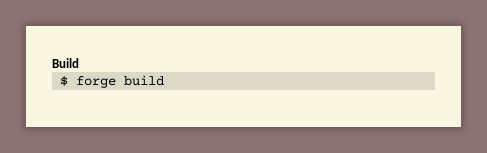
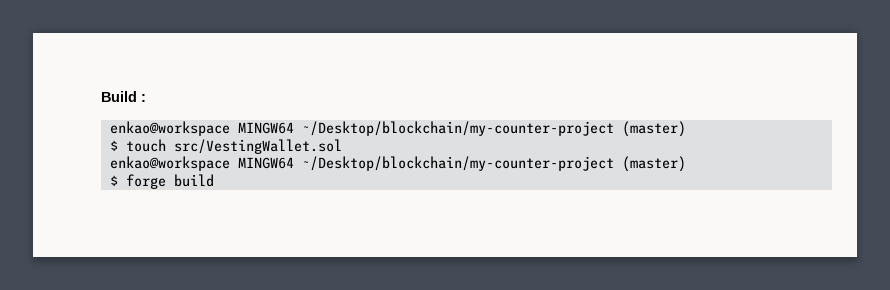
(79, 63) none -> [141,94,146,102] [109,121,686,137] [109,139,342,154] [109,156,686,172] : // enkao@workspace MINGW64 ~/Desktop/blockchain/my-counter-project (master) // $ touch src/VestingWallet.sol // enkao@workspace MINGW64 ~/Desktop/blockchain/my-counter-project (master)

